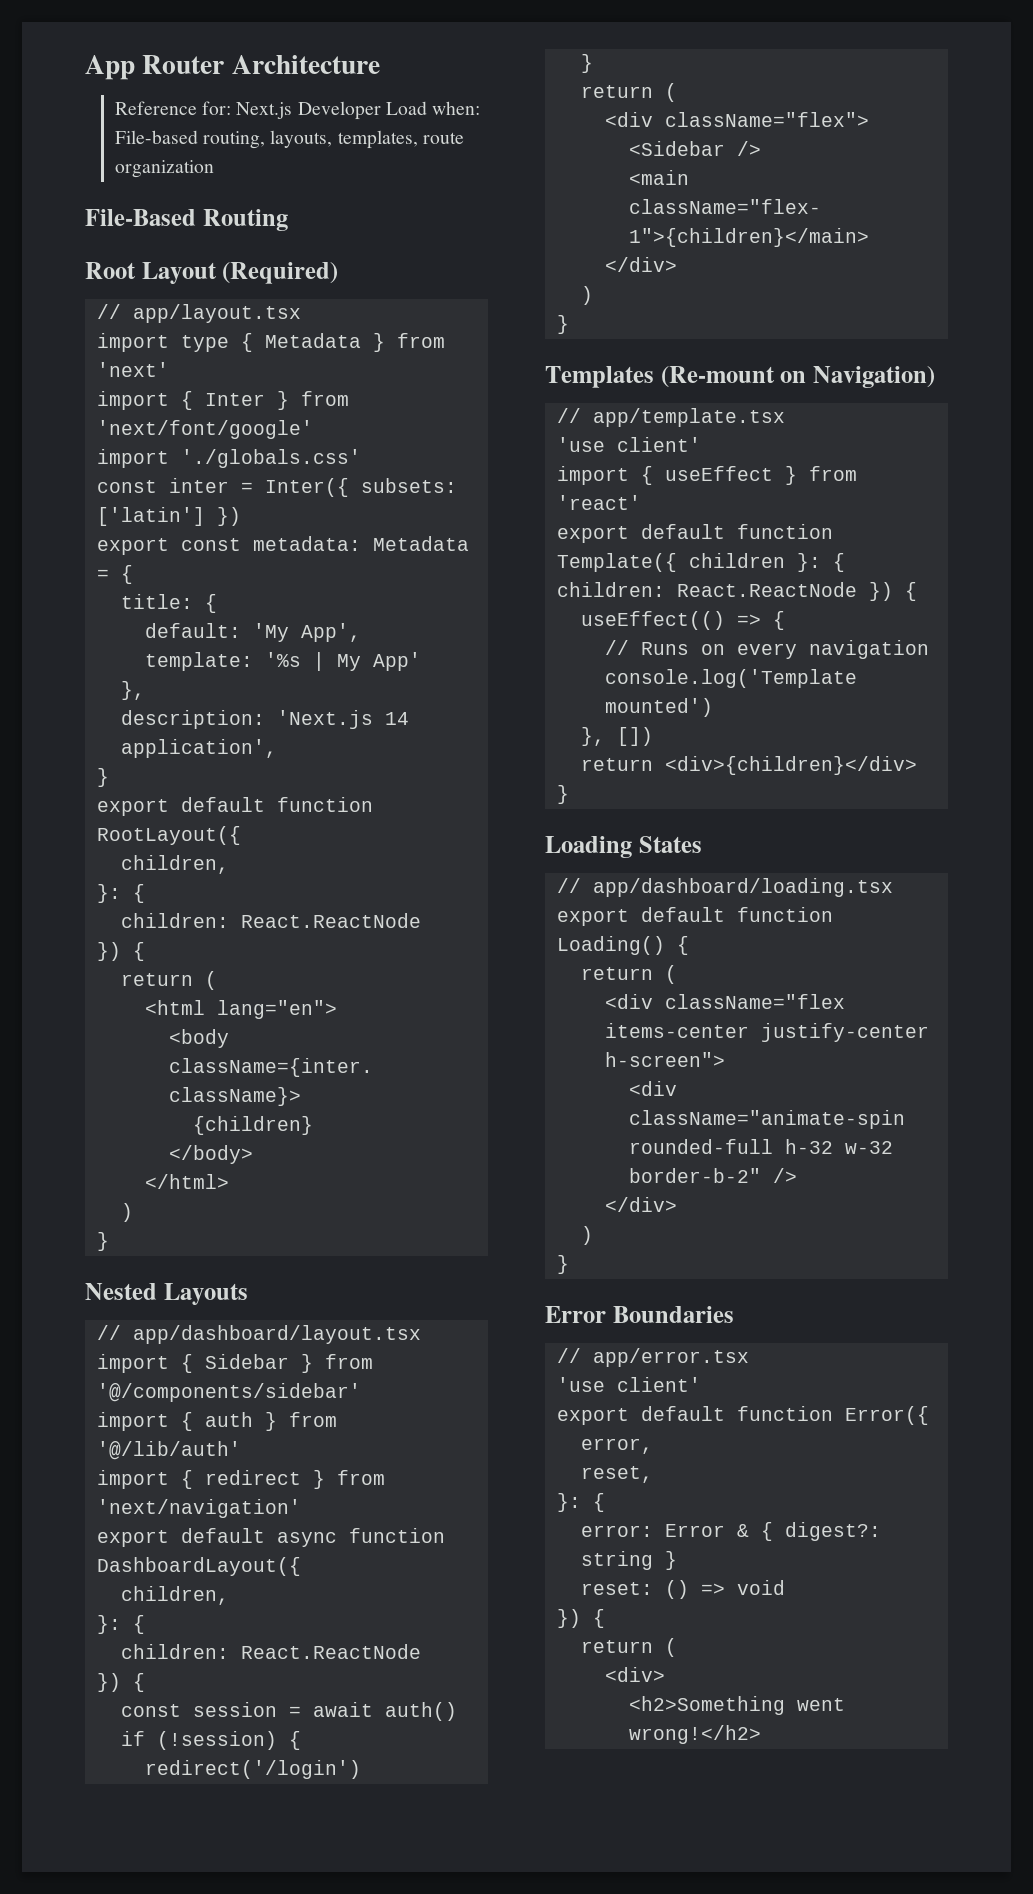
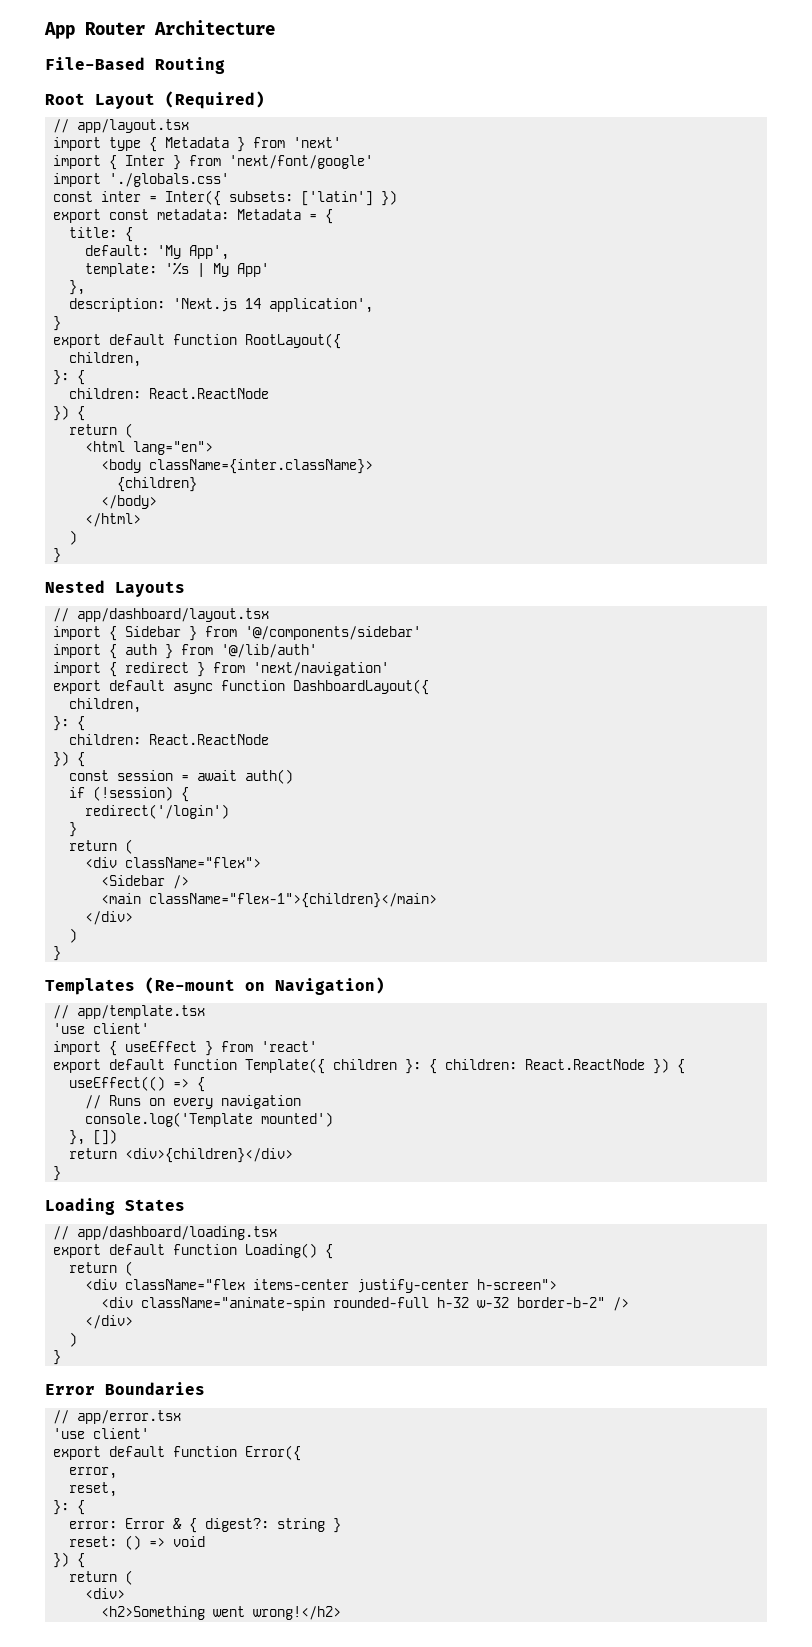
[114,101,481,120] [114,130,464,149] [114,160,214,178] // Reference for: Next.js Developer Load when: File-based routing, layouts, templates, route organization -> (275, 27) none

